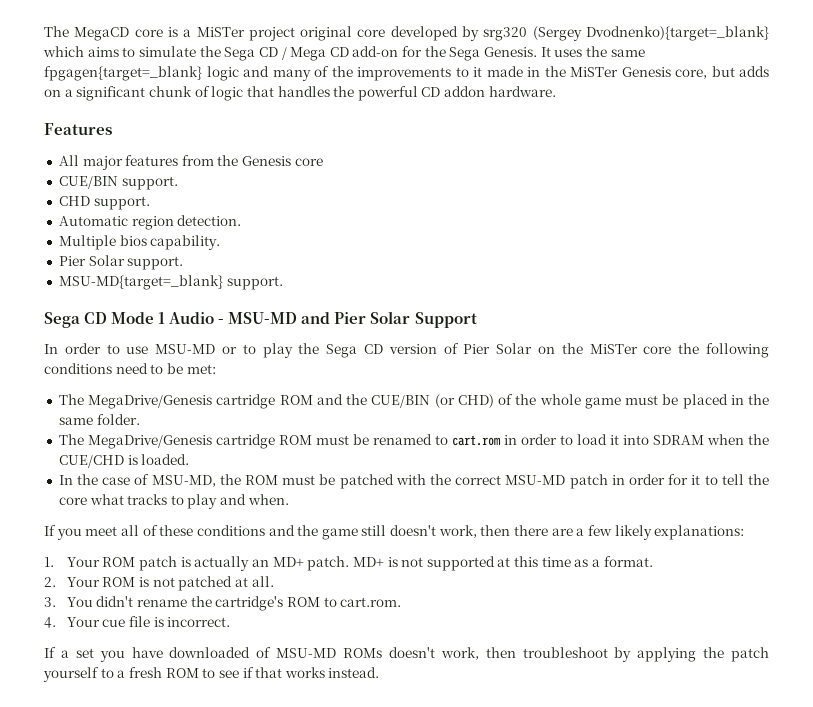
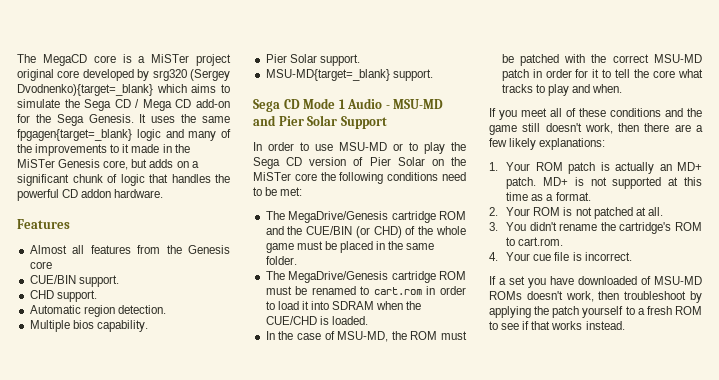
[58,155,123,170] All major -> [29,245,85,254] Almost all

